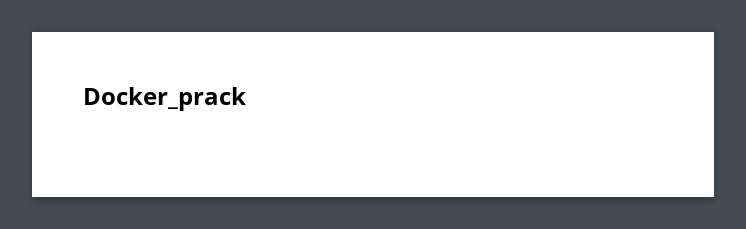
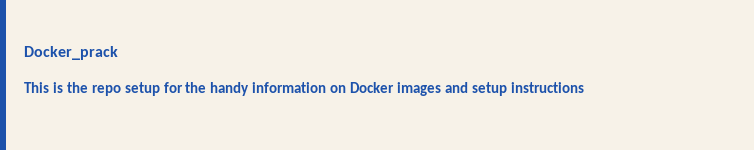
(246, 99) none -> [24,82,584,96] // This is the repo setup for the handy information on Docker images and setup instructions

